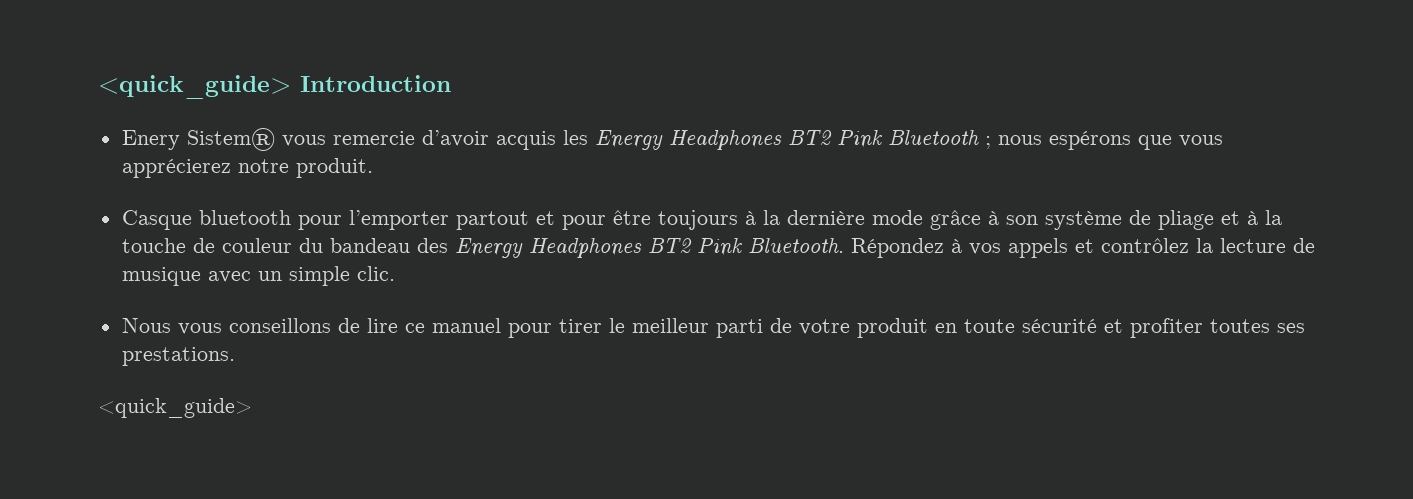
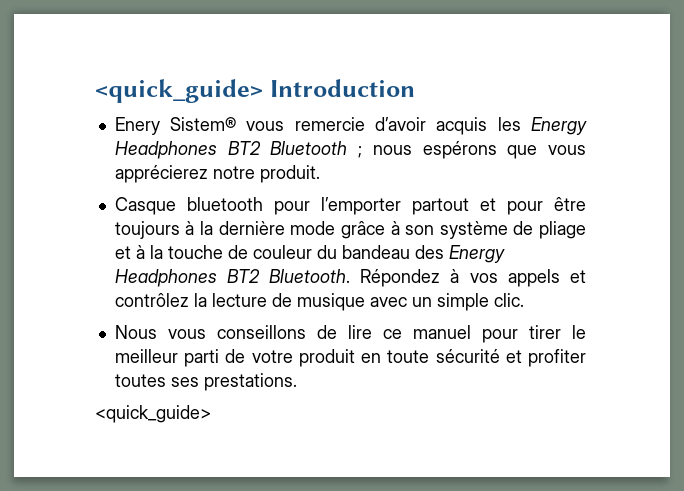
[836,130,883,148] Pink -> (261, 148) none
[696,238,743,256] Pink -> (260, 276) none

